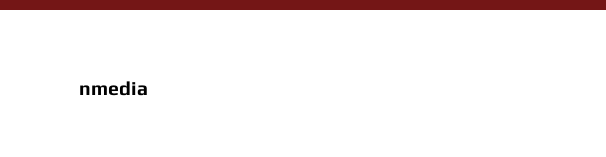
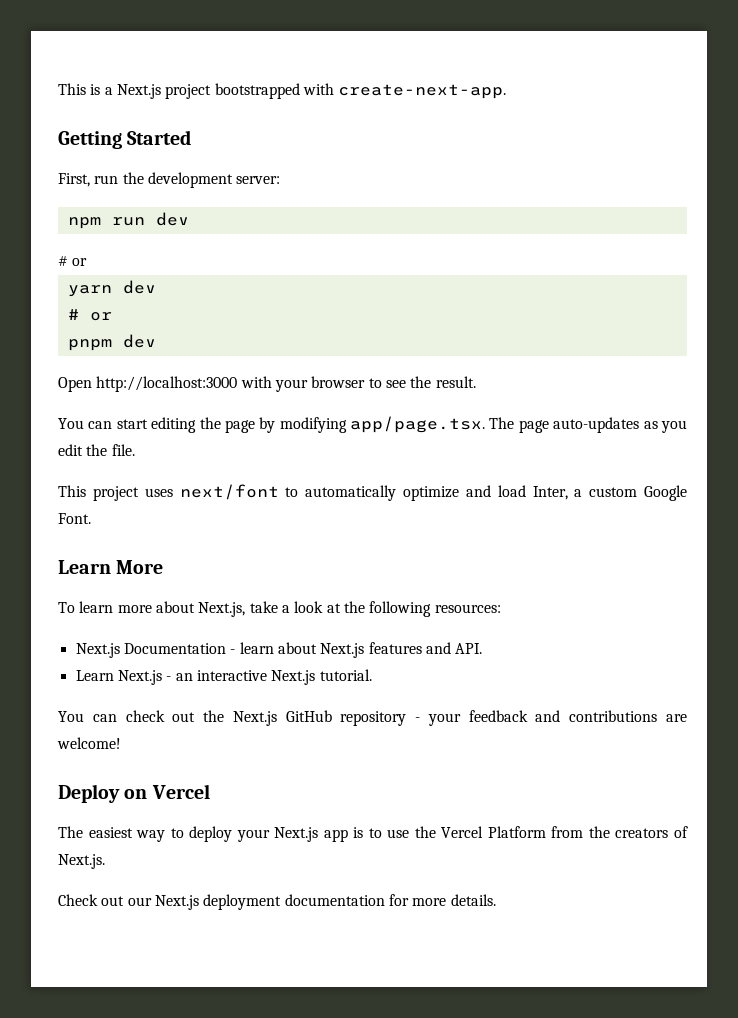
[79,81,148,96] nmedia -> [58,83,507,99] [58,130,192,149] [58,172,281,188] [67,212,189,229] [58,256,88,266] [67,280,156,297] [67,309,112,321] [67,334,156,351] [58,376,476,392] [58,416,688,433] [58,444,135,456] [58,484,687,501] [58,513,91,524] [58,560,164,574] [58,601,501,617] [75,642,483,658] [75,669,372,685] [58,710,687,726] [57,737,121,749] [58,784,210,803] [58,826,688,842] [58,854,105,869] [58,894,496,910] This is a Next.js project bootstrapped with create-next-app. // Getting Started // First, run the development server: // npm run dev // # or // yarn dev // # or // pnpm dev // Open http://localhost:3000 with your browser to see the result. // You can start editing the page by modifying app/page.tsx. The page auto-updates as you edit the file. // This project uses next/font to automatically optimize and load Inter, a custom Google Font. // Learn More // To learn more about Next.js, take a look at the following resources: // Next.js Documentation - learn about Next.js features and API. // Learn Next.js - an interactive Next.js tutorial. // You can check out the Next.js GitHub repository - your feedback and contributions are welcome! // Deploy on Vercel // The easiest way to deploy your Next.js app is to use the Vercel Platform from the creators of Next.js. // Check out our Next.js deployment documentation for more details.

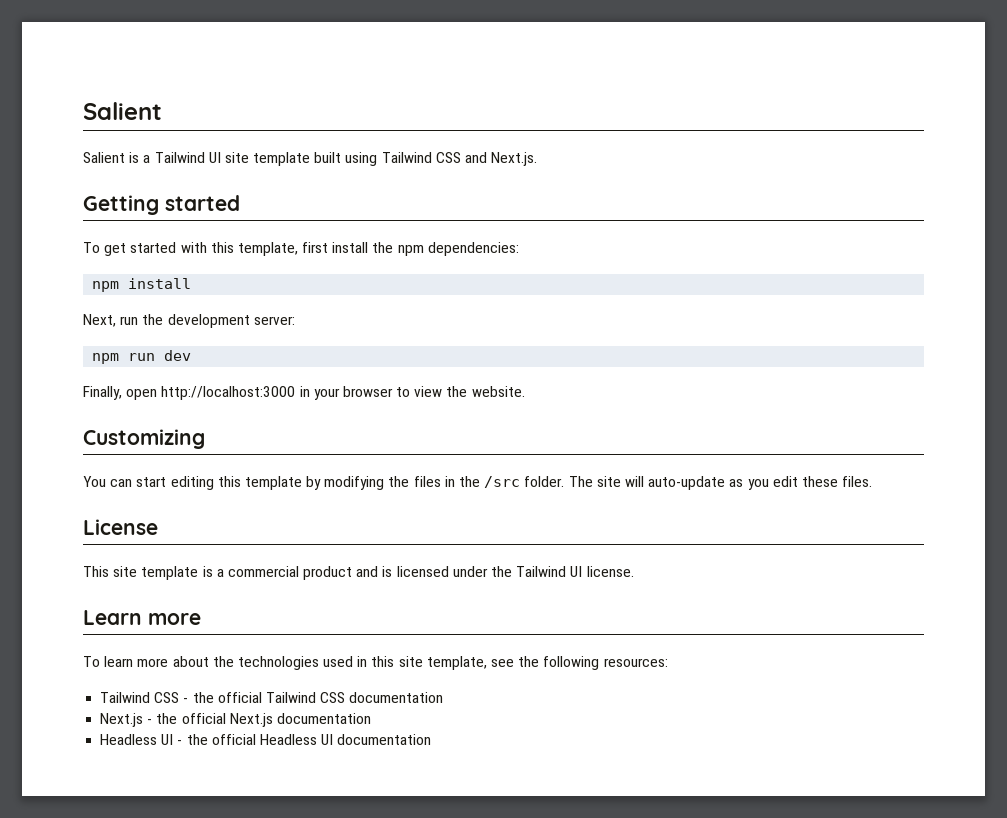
[58,83,507,99] [58,130,192,149] [58,173,90,187] This is a Next.js project bootstrapped with create-next-app. // Getting Started // First, -> [83,102,162,120] [83,152,538,166] [83,195,240,215] [83,242,519,256] [92,278,192,292] [83,314,116,327] Salient // Salient is a Tailwind UI site template built using Tailwind CSS and Next.js. // Getting started // To get started with this template, first install the npm dependencies: // npm install // Next,
[58,256,88,266] [67,280,156,297] [67,309,112,321] [67,334,156,351] [58,376,476,392] [58,416,688,433] [58,444,135,456] [58,484,687,501] [58,513,91,524] [58,560,164,574] # or // yarn dev // # or // pnpm dev // Open http://localhost:3000 with your browser to see the result. // You can start editing the page by modifying app/page.tsx. The page auto-updates as you edit the file. // This project uses next/font to automatically optimize and load Inter, a custom Google Font. // Learn More -> [83,386,525,400] [83,429,205,449] [83,476,873,490] [83,519,158,535] [83,566,634,580] [83,610,201,625] Finally, open http://localhost:3000 in your browser to view the website. // Customizing // You can start editing this template by modifying the files in the /src folder. The site will auto-update as you edit these files. // License // This site template is a commercial product and is licensed under the Tailwind UI license. // Learn more
[198,601,501,617] [75,642,483,658] [75,669,372,685] [58,710,687,726] [57,737,121,749] [58,784,210,803] [58,826,688,842] [58,854,105,869] [58,894,496,910] Next.js, take a look at the following resources: // Next.js Documentation - learn about Next.js features and API. // Learn Next.js - an interactive Next.js tutorial. // You can check out the Next.js GitHub repository - your feedback and contributions are welcome! // Deploy on Vercel // The easiest way to deploy your Next.js app is to use the Vercel Platform from the creators of Next.js. // Check out our Next.js deployment documentation for more details. -> [212,656,668,670] [100,692,444,703] [100,713,371,727] [100,734,432,745] the technologies used in this site template, see the following resources: // Tailwind CSS - the official Tailwind CSS documentation // Next.js - the official Next.js documentation // Headless UI - the official Headless UI documentation

